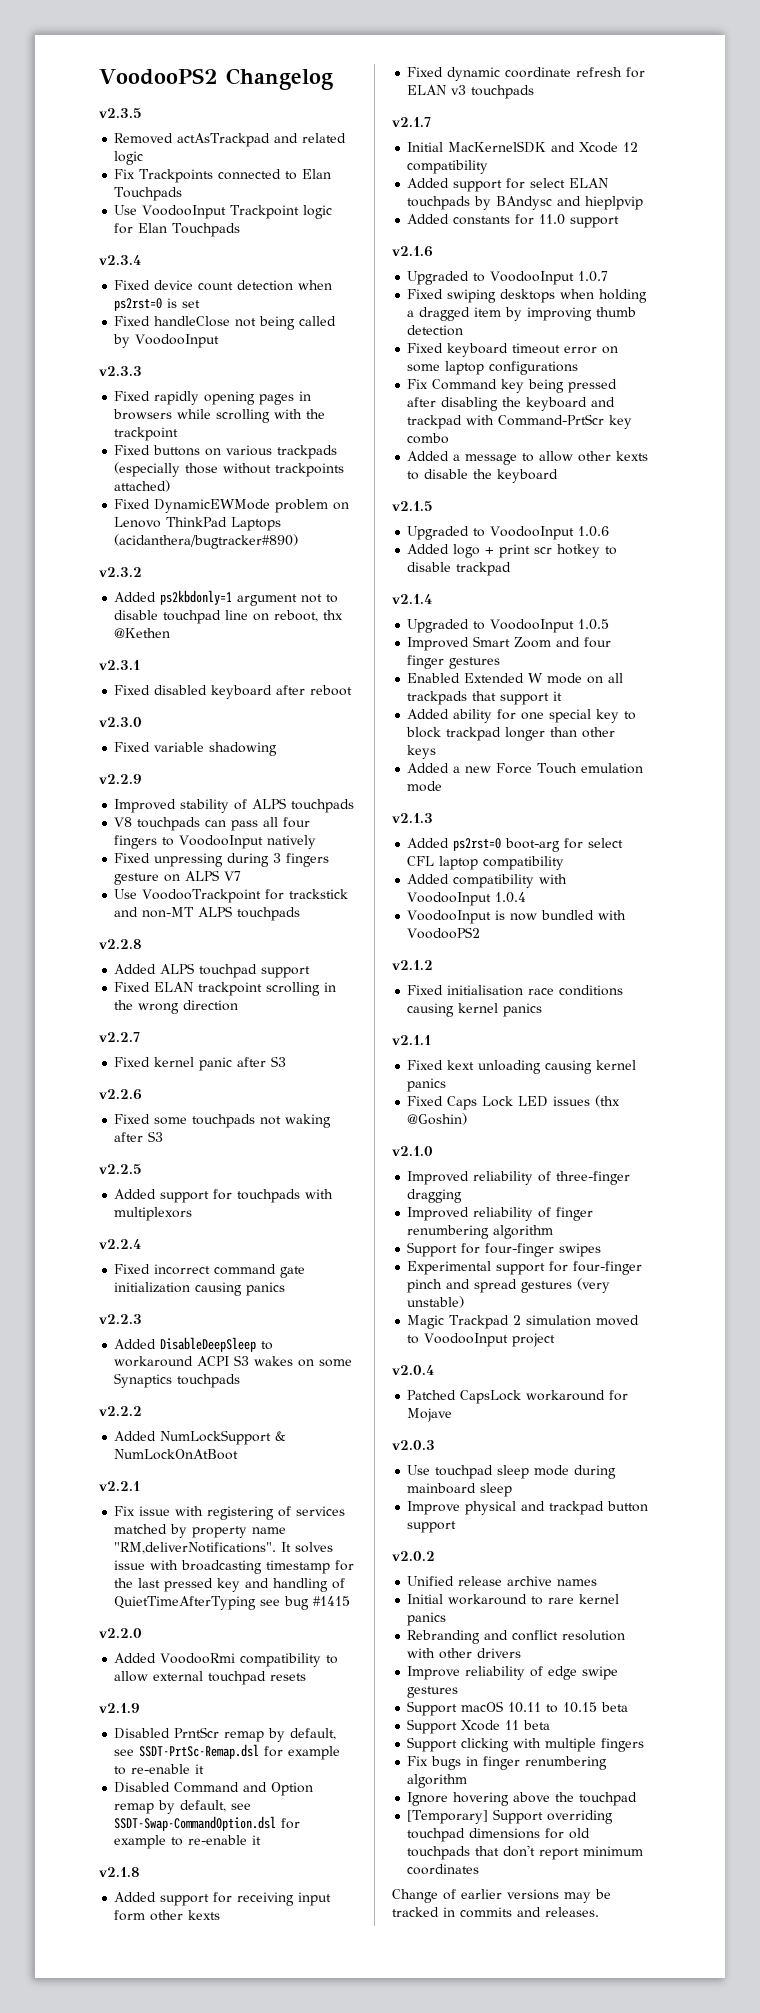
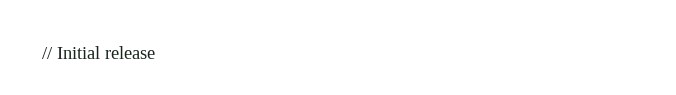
[99,68,333,90] [99,108,142,118] [114,133,347,147] [114,151,144,165] [114,169,332,183] [114,187,183,201] [114,205,333,219] [114,223,241,237] [99,255,141,265] [114,280,333,291] [114,298,201,311] [114,316,337,330] [113,334,220,348] [99,366,142,376] [114,391,312,405] [113,409,326,423] [114,427,179,441] [114,445,338,459] [114,462,345,477] [114,480,171,492] [114,499,350,513] [114,517,282,531] [114,534,299,549] [99,567,142,577] [114,590,339,606] [114,610,344,624] [114,628,171,638] [99,660,140,670] [114,685,353,699] [99,717,142,727] [114,742,278,756] [99,774,142,784] [114,798,355,813] [114,817,311,831] [114,835,317,849] [114,853,330,867] [114,870,242,885] [114,889,349,903] [114,906,301,921] [99,939,142,949] [114,963,311,978] [114,982,337,996] [114,1000,239,1014] [99,1032,140,1042] [114,1056,287,1071] [99,1089,142,1100] [114,1114,332,1128] [114,1131,164,1142] [99,1164,142,1174] [114,1189,334,1203] [114,1207,193,1221] [99,1239,141,1249] [114,1264,306,1278] [114,1282,286,1296] [99,1314,142,1324] [114,1337,274,1352] [114,1355,353,1367] [114,1373,241,1388] [99,1406,142,1416] [114,1430,287,1445] [114,1449,239,1460] [99,1481,140,1491] [114,1506,346,1520] [114,1524,287,1538] [114,1542,334,1554] [114,1560,355,1574] [114,1578,346,1592] [114,1596,351,1610] [99,1628,142,1638] [114,1653,339,1667] [114,1671,307,1685] [99,1703,140,1713] [114,1727,337,1742] [114,1744,341,1760] [114,1764,205,1775] [114,1782,314,1796] [114,1800,252,1814] [114,1816,301,1831] [114,1835,262,1849] [99,1867,140,1877] [114,1892,332,1906] [114,1910,221,1921] [407,67,646,81] [407,85,535,99] [392,117,431,127] [407,141,639,153] [407,160,489,174] [407,178,609,192] [407,196,644,210] [407,214,620,228] [392,246,433,257] [407,271,609,285] [407,289,648,303] [407,307,637,321] [407,325,464,336] [407,343,619,357] [407,361,579,375] [407,379,618,393] [407,397,616,411] [407,414,633,429] [407,433,450,444] [407,451,649,465] [407,469,559,483] [392,501,433,511] [407,526,610,540] [407,544,618,558] [407,562,512,576] [392,594,432,604] [407,619,610,633] [407,636,612,651] [407,655,501,669] [407,673,624,684] [407,691,563,705] [407,709,637,723] [406,727,616,741] [407,745,437,759] [407,763,644,774] [407,781,443,792] [392,813,433,823] [407,838,624,852] [407,856,565,870] [407,874,568,888] [407,892,527,906] [407,910,627,924] [407,927,481,939] [392,960,433,970] [407,985,624,996] [407,1003,543,1017] [392,1035,431,1045] [407,1060,637,1074] [407,1078,447,1092] [407,1095,621,1110] [407,1113,468,1125] [392,1146,433,1156] [407,1171,631,1185] [407,1189,463,1203] [407,1207,594,1221] [407,1225,554,1239] [407,1242,602,1257] [407,1261,643,1275] [407,1278,611,1293] [407,1296,465,1308] [407,1315,640,1329] [407,1333,556,1347] [392,1365,434,1375] [407,1390,629,1404] [407,1408,453,1422] [392,1440,435,1450] [407,1465,617,1479] [407,1483,513,1497] [407,1501,649,1515] [407,1521,457,1533] [392,1551,435,1561] [407,1576,598,1586] [407,1594,620,1605] [407,1612,447,1626] [407,1630,626,1644] [407,1648,522,1659] [407,1666,619,1680] [407,1686,459,1698] [407,1701,629,1716] [407,1719,551,1734] [407,1737,645,1752] [407,1756,608,1770] [407,1774,468,1788] [407,1792,638,1806] [407,1809,614,1824] [407,1828,591,1842] [407,1845,644,1860] [407,1864,480,1875] [392,1889,611,1903] [392,1907,599,1918] VoodooPS2 Changelog // v2.3.5 // Removed actAsTrackpad and related logic // Fix Trackpoints connected to Elan Touchpads // Use VoodooInput Trackpoint logic for Elan Touchpads // v2.3.4 // Fixed device count detection when ps2rst=0 is set // Fixed handleClose not being called by VoodooInput // v2.3.3 // Fixed rapidly opening pages in browsers while scrolling with the trackpoint // Fixed buttons on various trackpads (especially those without trackpoints attached) // Fixed DynamicEWMode problem on Lenovo ThinkPad Laptops (acidanthera/bugtracker#890) // v2.3.2 // Added ps2kbdonly=1 argument not to disable touchpad line on reboot, thx @Kethen // v2.3.1 // Fixed disabled keyboard after reboot // v2.3.0 // Fixed variable shadowing // v2.2.9 // Improved stability of ALPS touchpads // V8 touchpads can pass all four fingers to VoodooInput natively // Fixed unpressing during 3 fingers gesture on ALPS V7 // Use VoodooTrackpoint for trackstick and non-MT ALPS touchpads // v2.2.8 // Added ALPS touchpad support // Fixed ELAN trackpoint scrolling in the wrong direction // v2.2.7 // Fixed kernel panic after S3 // v2.2.6 // Fixed some touchpads not waking after S3 // v2.2.5 // Added support for touchpads with multiplexors // v2.2.4 // Fixed incorrect command gate initialization causing panics // v2.2.3 // Added DisableDeepSleep to workaround ACPI S3 wakes on some Synaptics touchpads // v2.2.2 // Added NumLockSupport & NumLockOnAtBoot // v2.2.1 // Fix issue with registering of services matched by property name "RM,deliverNotifications". It solves issue with broadcasting timestamp for the last pressed key and handling of QuietTimeAfterTyping see bug #1415 // v2.2.0 // Added VoodooRmi compatibility to allow external touchpad resets // v2.1.9 // Disabled PrntScr remap by default, see SSDT-PrtSc-Remap.dsl for example to re-enable it // Disabled Command and Option remap by default, see SSDT-Swap-CommandOption.dsl for example to re-enable it // v2.1.8 // Added support for receiving input form other kexts // Fixed dynamic coordinate refresh for ELAN v3 touchpads // v2.1.7 // Initial MacKernelSDK and Xcode 12 compatibility // Added support for select ELAN touchpads by BAndysc and hieplpvip // Added constants for 11.0 support // v2.1.6 // Upgraded to VoodooInput 1.0.7 // Fixed swiping desktops when holding a dragged item by improving thumb detection // Fixed keyboard timeout error on some laptop configurations // Fix Command key being pressed after disabling the keyboard and trackpad with Command-PrtScr key combo // Added a message to allow other kexts to disable the keyboard // v2.1.5 // Upgraded to VoodooInput 1.0.6 // Added logo + print scr hotkey to disable trackpad // v2.1.4 // Upgraded to VoodooInput 1.0.5 // Improved Smart Zoom and four finger gestures // Enabled Extended W mode on all trackpads that support it // Added ability for one special key to block trackpad longer than other keys // Added a new Force Touch emulation mode // v2.1.3 // Added ps2rst=0 boot-arg for select CFL laptop compatibility // Added compatibility with VoodooInput 1.0.4 // VoodooInput is now bundled with VoodooPS2 // v2.1.2 // Fixed initialisation race conditions causing kernel panics // v2.1.1 // Fixed kext unloading causing kernel panics // Fixed Caps Lock LED issues (thx @Goshin) // v2.1.0 // Improved reliability of three-finger dragging // Improved reliability of finger renumbering algorithm // Support for four-finger swipes // Experimental support for four-finger pinch and spread gestures (very unstable) // Magic Trackpad 2 simulation moved to VoodooInput project // v2.0.4 // Patched CapsLock workaround for Mojave // v2.0.3 // Use touchpad sleep mode during mainboard sleep // Improve physical and trackpad button support // v2.0.2 // Unified release archive names // Initial workaround to rare kernel panics // Rebranding and conflict resolution with other drivers // Improve reliability of edge swipe gestures // Support macOS 10.11 to 10.15 beta // Support Xcode 11 beta // Support clicking with multiple fingers // Fix bugs in finger renumbering algorithm // Ignore hovering above the touchpad // [Temporary] Support overriding touchpad dimensions for old touchpads that don't report minimum coordinates // Change of earlier versions may be tracked in commits and releases. -> [42,46,155,59] // Initial release

